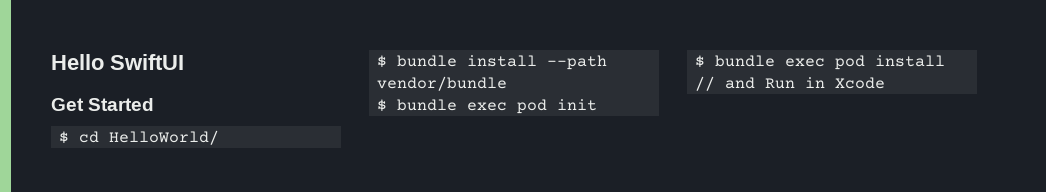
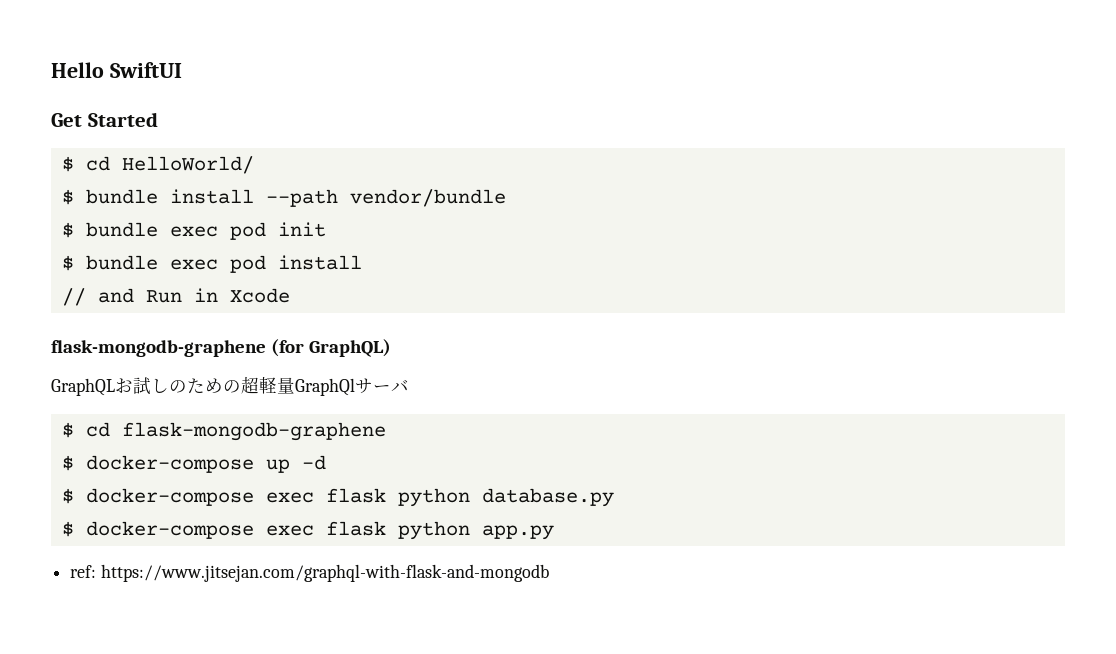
(886, 83) none -> [51,339,392,357] [51,376,409,396] [61,422,386,441] [61,455,326,473] [61,488,614,507] [61,521,554,540] [70,564,549,582] // flask-mongodb-graphene (for GraphQL) // GraphQLお試しのための超軽量GraphQlサーバ // $ cd flask-mongodb-graphene // $ docker-compose up -d // $ docker-compose exec flask python database.py // $ docker-compose exec flask python app.py // ref: https://www.jitsejan.com/graphql-with-flask-and-mongodb

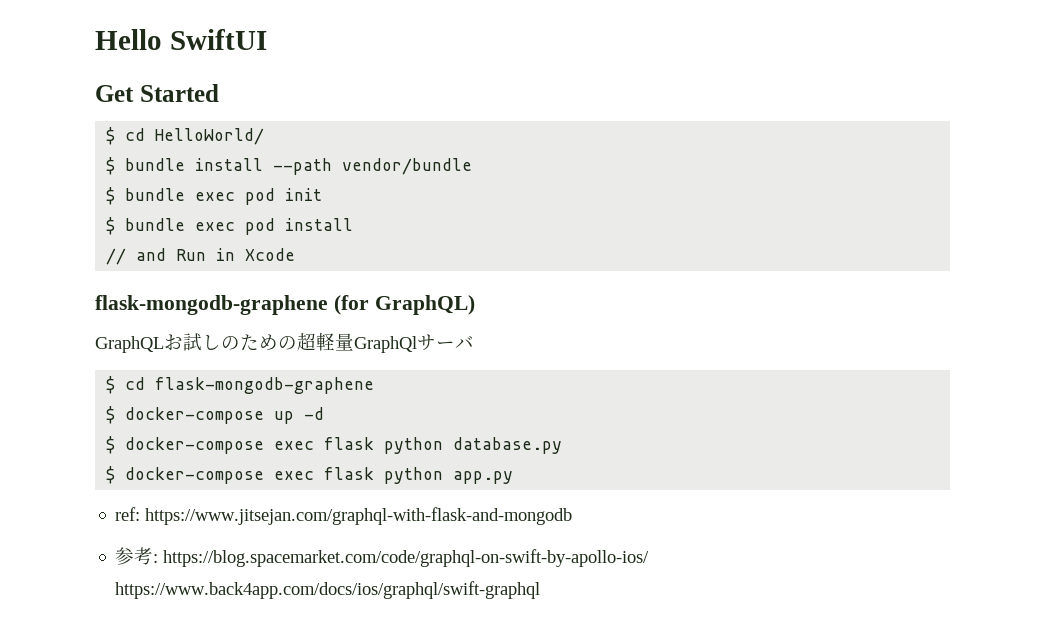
(549, 573) none -> [115,547,650,567] [115,581,541,599] // 参考: https://blog.spacemarket.com/code/graphql-on-swift-by-apollo-ios/ https://www.back4app.com/docs/ios/graphql/swift-graphql

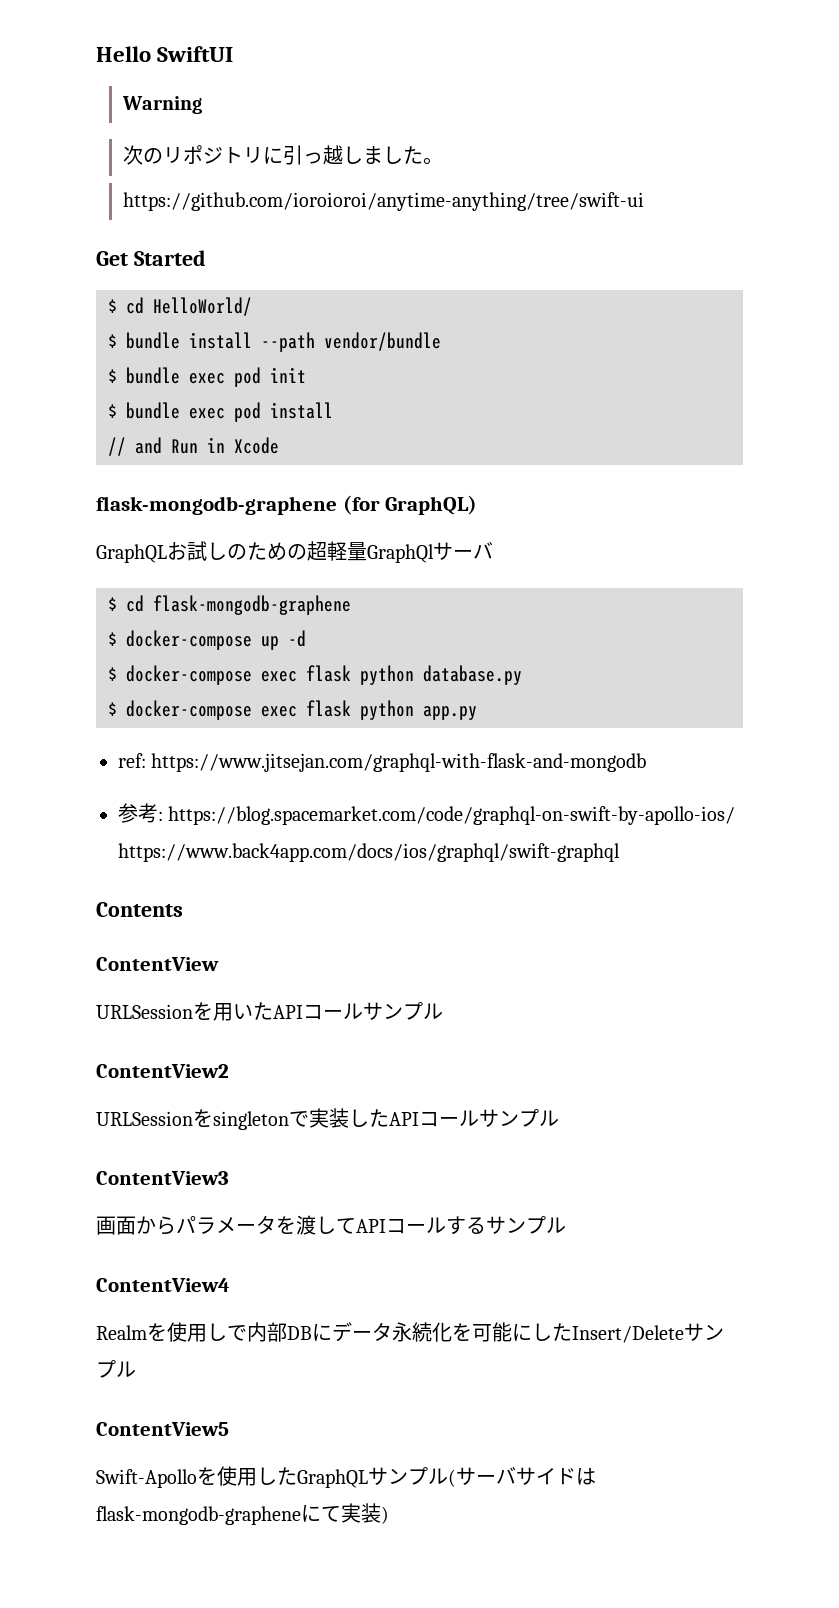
(267, 39) none -> [121,96,202,114] [122,145,443,165] [122,192,644,211] // Warning // 次のリポジトリに引っ越しました。 // https://github.com/ioroioroi/anytime-anything/tree/swift-ui
(541, 590) none -> [96,902,183,917] [96,957,219,971] [96,1002,443,1021] [96,1064,229,1078] [96,1108,559,1130] [96,1171,229,1185] [96,1215,566,1235] [96,1278,230,1292] [96,1322,724,1343] [96,1360,136,1378] [96,1422,229,1436] [96,1466,596,1488] [96,1503,389,1525] // Contents // ContentView // URLSessionを用いたAPIコールサンプル // ContentView2 // URLSessionをsingletonで実装したAPIコールサンプル // ContentView3 // 画面からパラメータを渡してAPIコールするサンプル // ContentView4 // Realmを使用しで内部DBにデータ永続化を可能にしたInsert/Deleteサンプル // ContentView5 // Swift-Apolloを使用したGraphQLサンプル(サーバサイドはflask-mongodb-grapheneにて実装)

